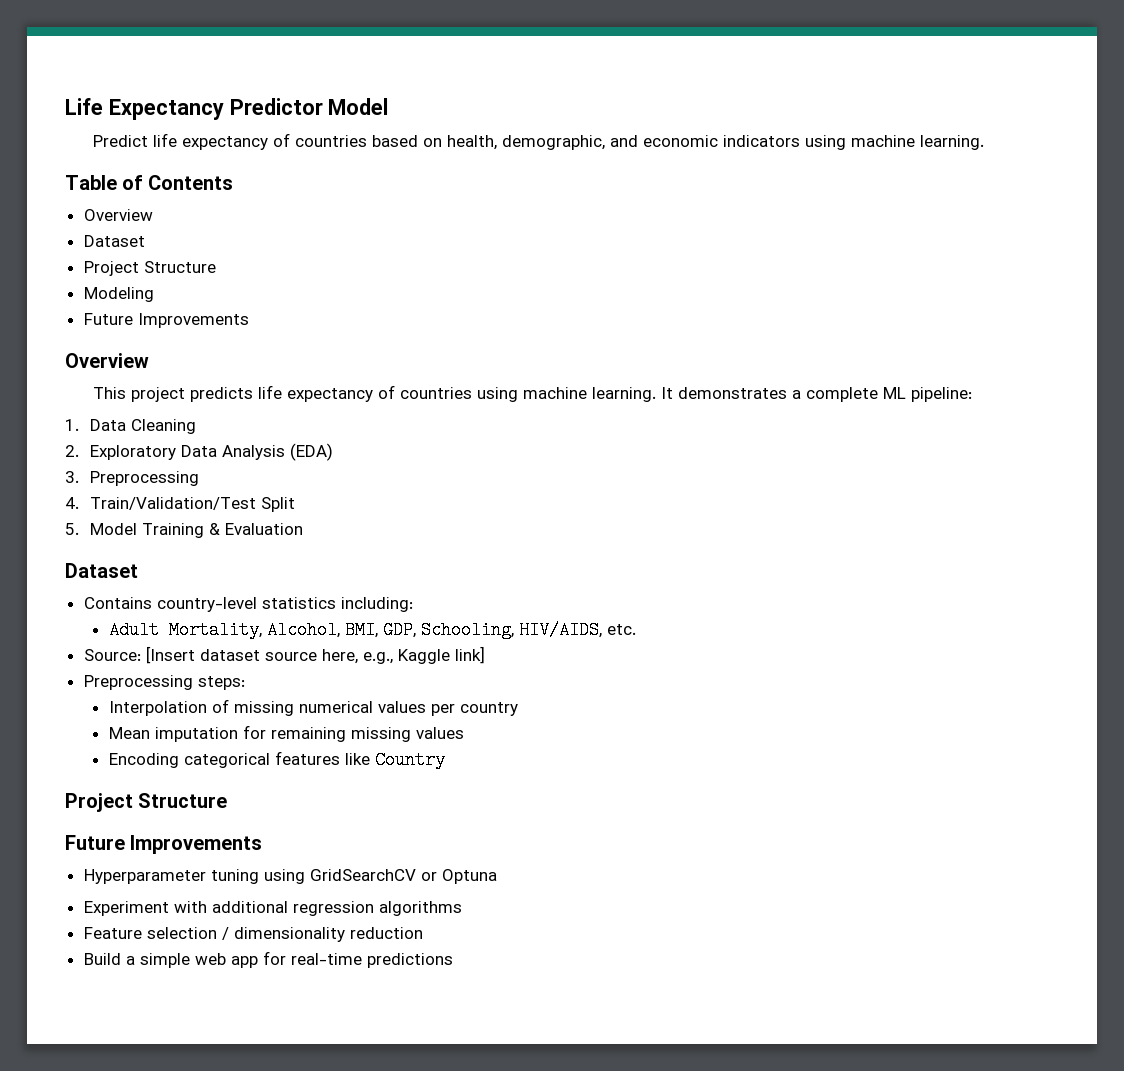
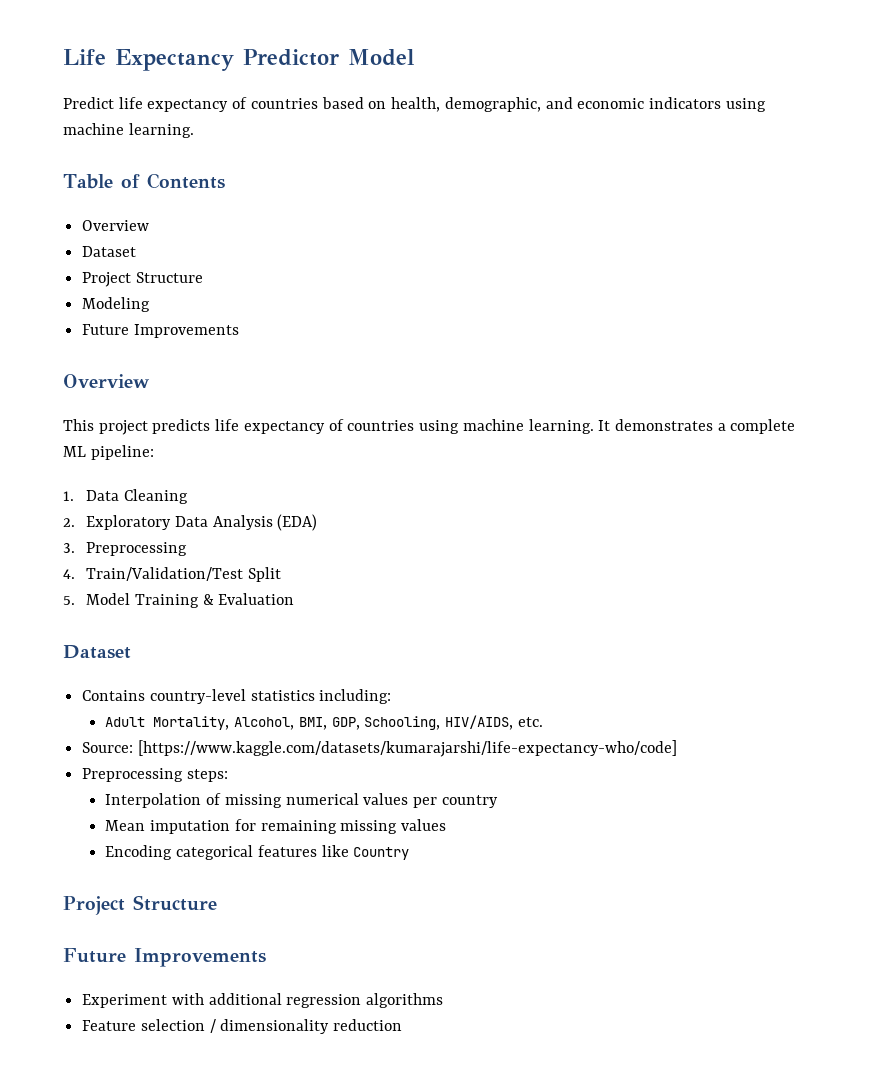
[145,646,485,664] [Insert dataset source here, e.g., Kaggle link] -> [137,740,677,757] [https://www.kaggle.com/datasets/kumarajarshi/life-expectancy-who/code]
[83,869,497,884] // Hyperparameter tuning using GridSearchCV or Optuna -> (266, 957) none
[83,951,453,968] // Build a simple web app for real-time predictions -> (403, 1025) none

